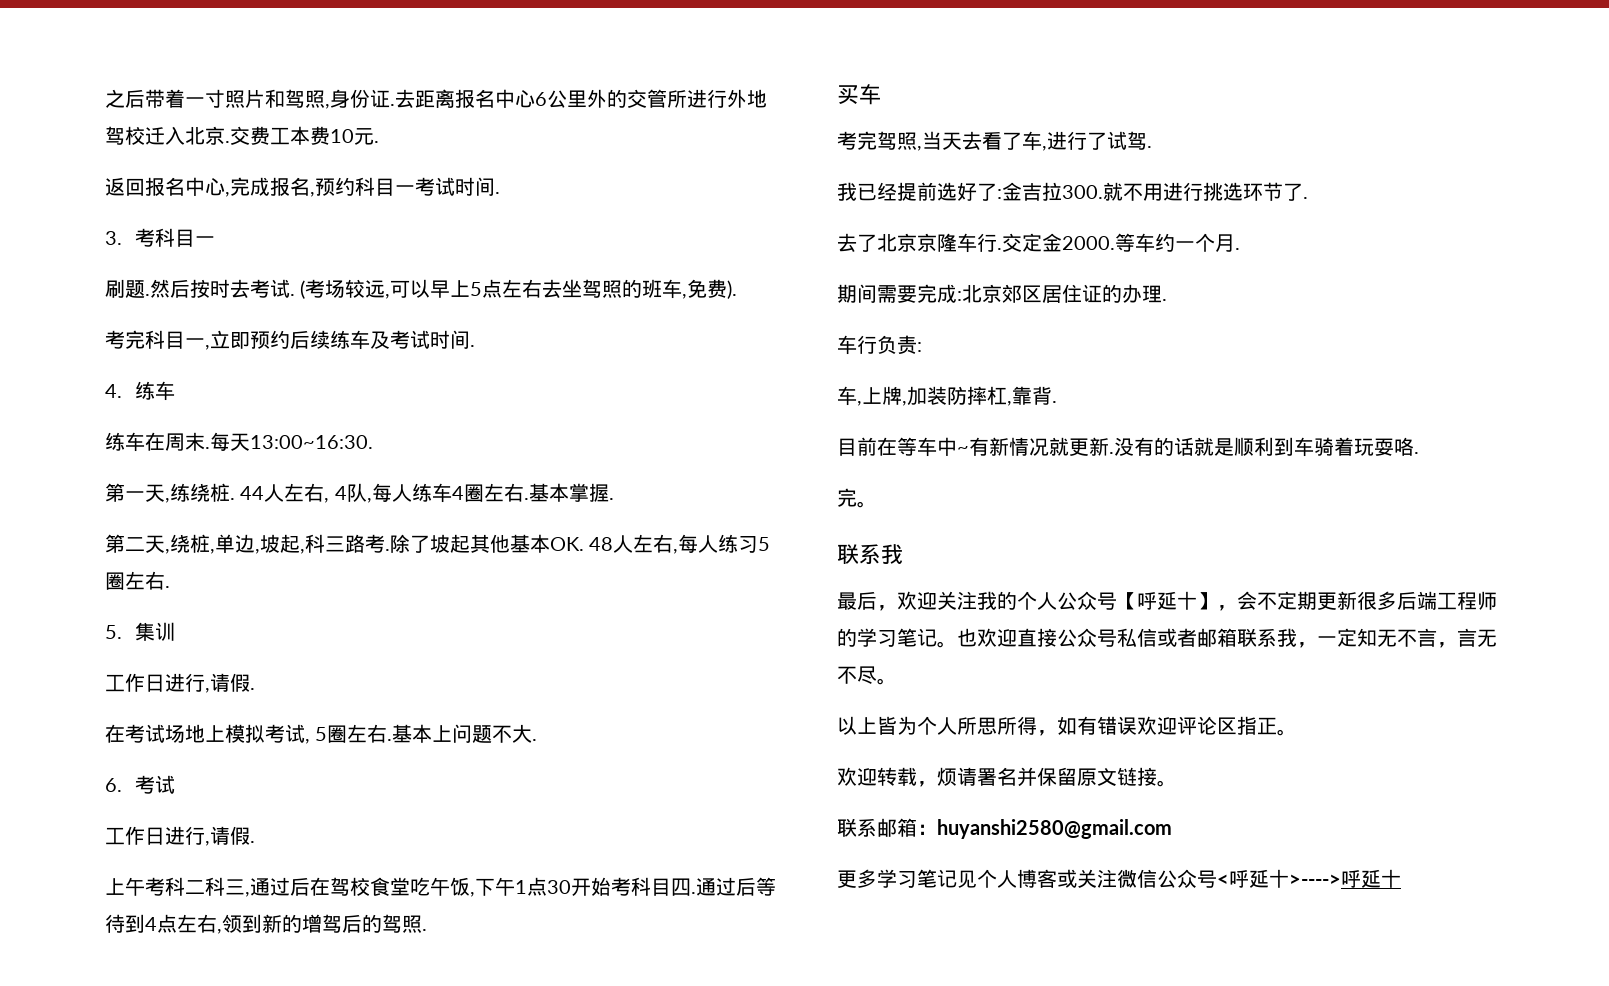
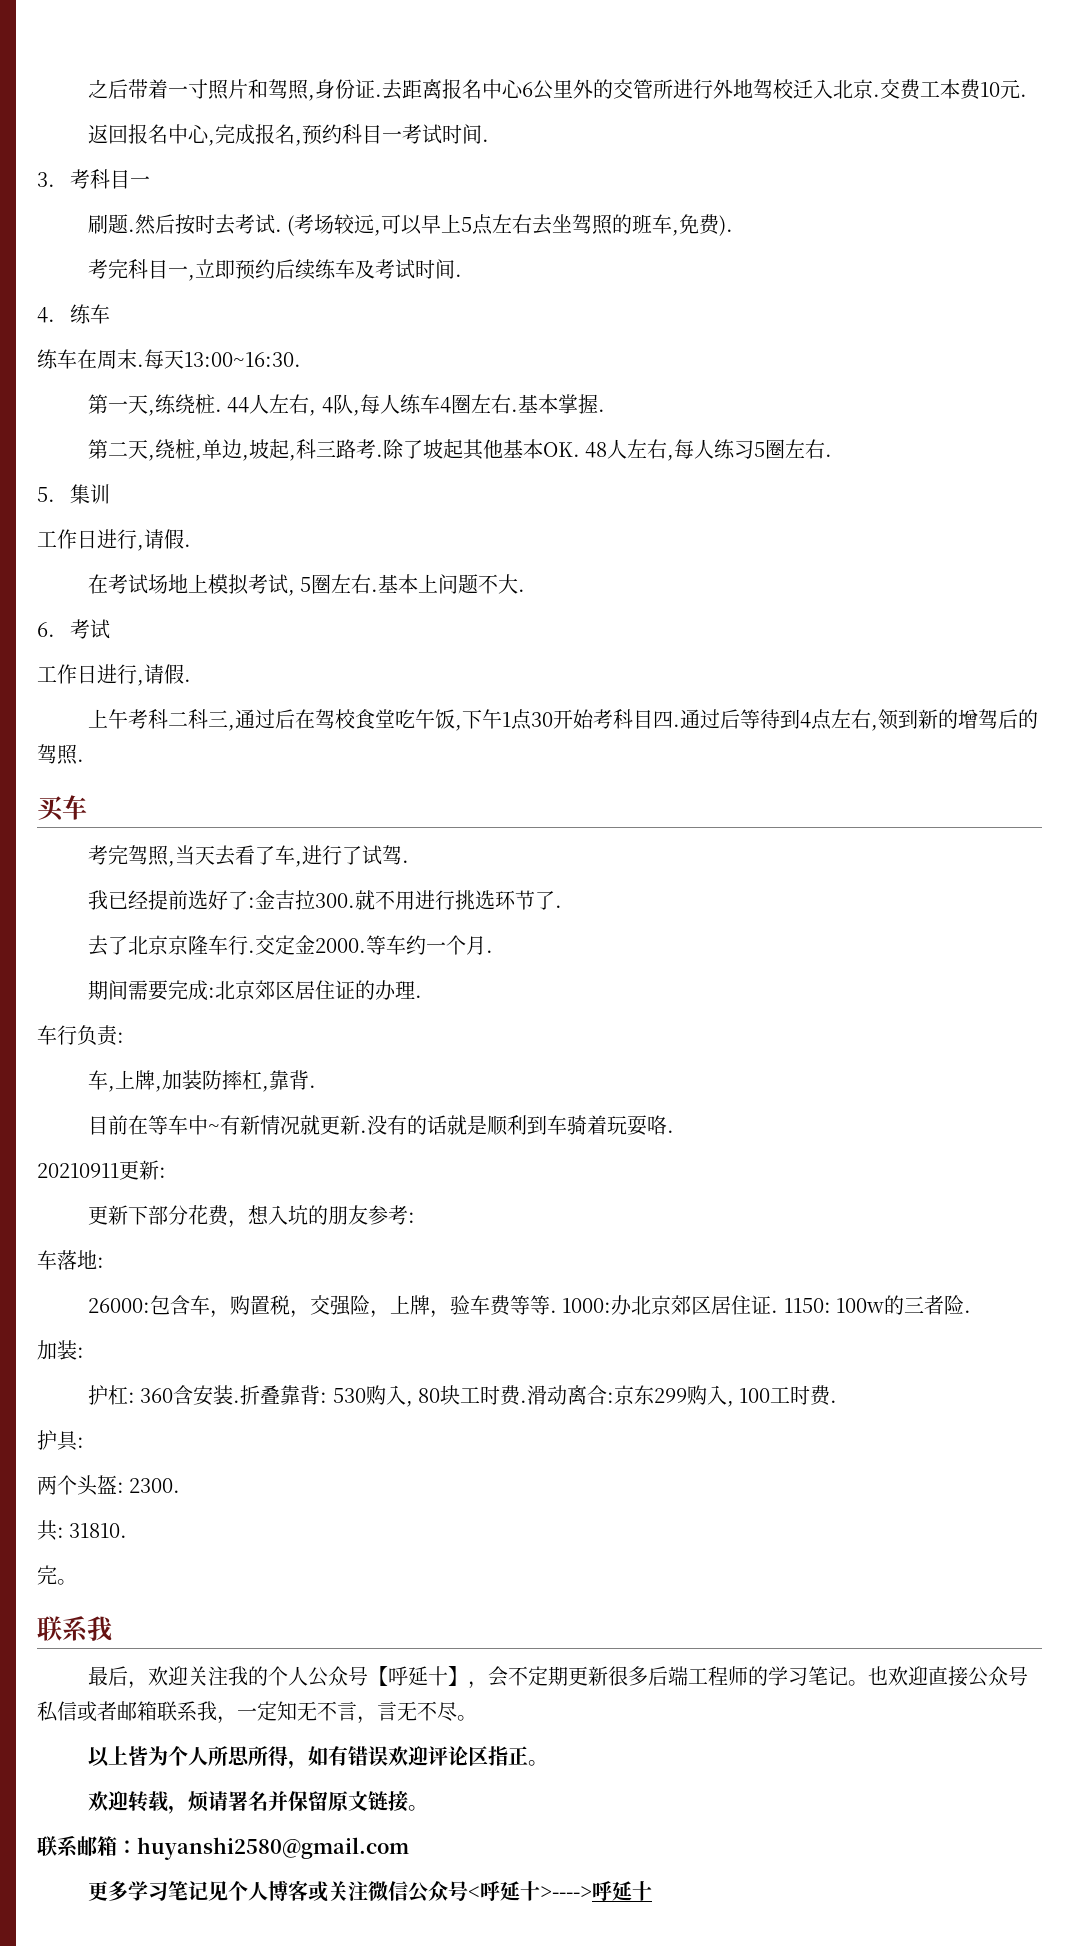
(1419, 453) none -> [37,1160,166,1180] [87,1205,415,1228] [37,1250,104,1270] [87,1295,972,1318] [37,1340,84,1360] [87,1385,838,1407] [37,1430,84,1451] [37,1475,181,1496] [37,1520,128,1541] // 20210911更新: // 更新下部分花费，想入坑的朋友参考: // 车落地: // 26000:包含车，购置税，交强险，上牌，验车费等等. 1000:办北京郊区居住证. 1150: 100w的三者险. // 加装: // 护杠: 360含安装.折叠靠背: 530购入, 80块工时费.滑动离合:京东299购入, 100工时费. // 护具: // 两个头盔: 2300. // 共: 31810.

